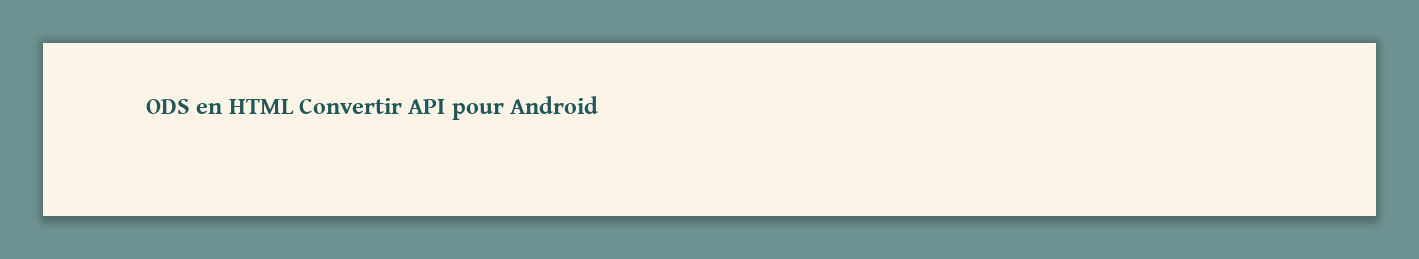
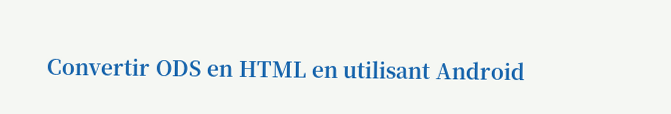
(146, 106) none -> [46,56,150,76] Convertir
[299,98,504,120] Convertir API pour -> [310,60,432,80] en utilisant

